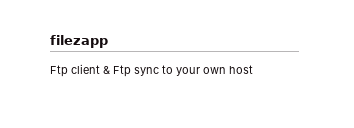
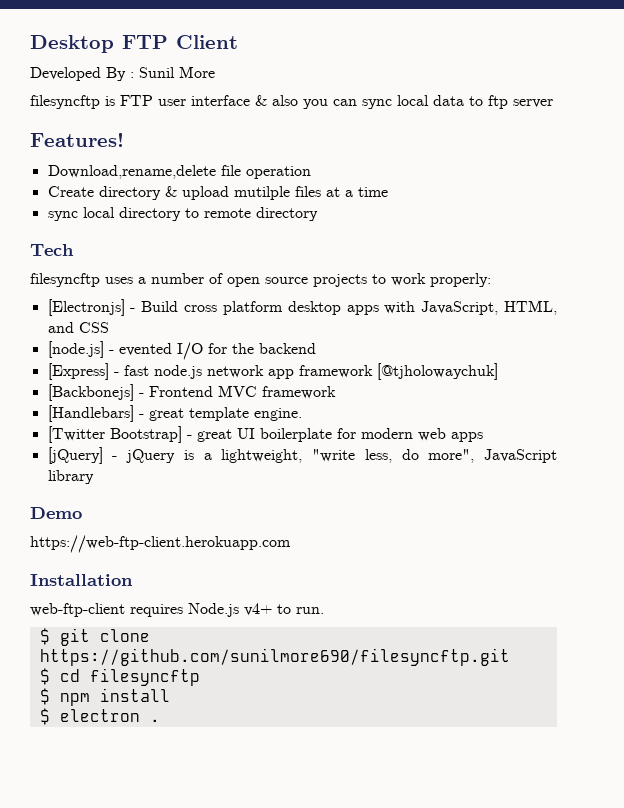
[50,35,108,48] [50,64,253,77] filezapp // Ftp client & Ftp sync to your own host -> [30,35,238,53] [30,66,215,81] [30,95,553,109] [30,132,124,147] [47,165,311,179] [47,186,388,200] [47,207,318,221] [30,244,74,256] [30,273,491,287] [47,299,557,316] [47,322,109,333] [47,341,316,360] [47,363,498,380] [47,384,336,401] [47,405,302,422] [47,426,483,443] [47,447,557,464] [47,470,94,484] [30,507,82,519] [30,535,291,553] [30,574,133,586] [30,603,324,617] [39,628,150,646] [39,648,510,666] [39,668,200,686] [39,688,170,706] [39,708,160,725] Desktop FTP Client // Developed By : Sunil More // filesyncftp is FTP user interface & also you can sync local data to ftp server // Features! // Download,rename,delete file operation // Create directory & upload mutilple files at a time // sync local directory to remote directory // Tech // filesyncftp uses a number of open source projects to work properly: // [Electronjs] - Build cross platform desktop apps with JavaScript, HTML, and CSS // [node.js] - evented I/O for the backend // [Express] - fast node.js network app framework [@tjholowaychuk] // [Backbonejs] - Frontend MVC framework // [Handlebars] - great template engine. // [Twitter Bootstrap] - great UI boilerplate for modern web apps // [jQuery] - jQuery is a lightweight, "write less, do more", JavaScript library // Demo // https://web-ftp-client.herokuapp.com // Installation // web-ftp-client requires Node.js v4+ to run. // $ git clone https://github.com/sunilmore690/filesyncftp.git // $ cd filesyncftp // $ npm install // $ electron .

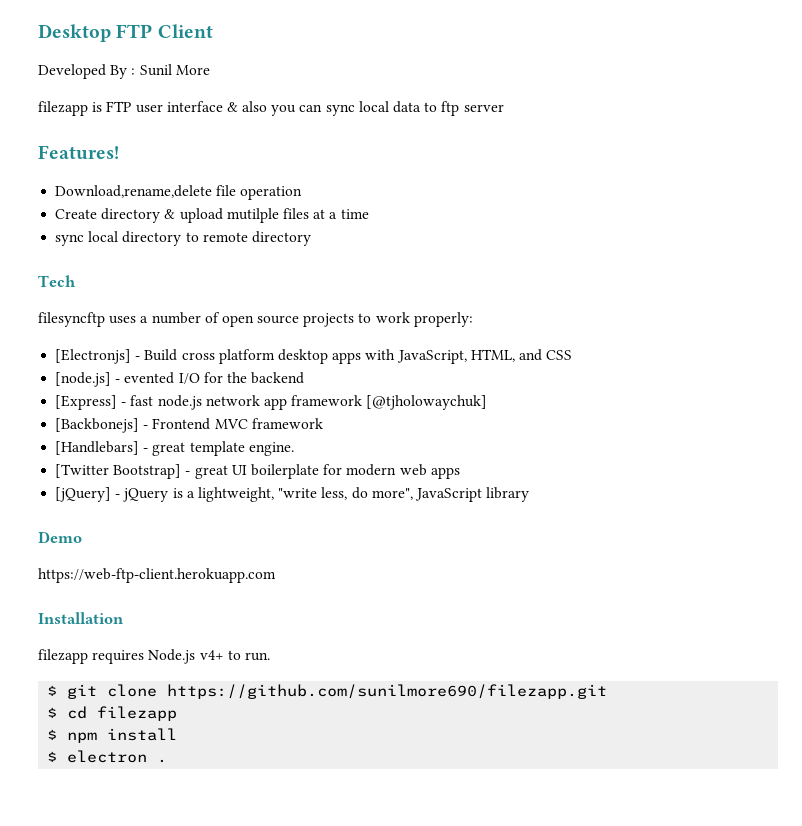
[30,95,100,109] filesyncftp -> [38,101,88,116] filezapp
[30,603,125,617] web-ftp-client -> [38,649,88,664] filezapp
[39,648,510,666] https://github.com/sunilmore690/filesyncftp.git -> [167,684,608,699] https://github.com/sunilmore690/filezapp.git
[89,668,200,686] filesyncftp -> [97,706,178,721] filezapp

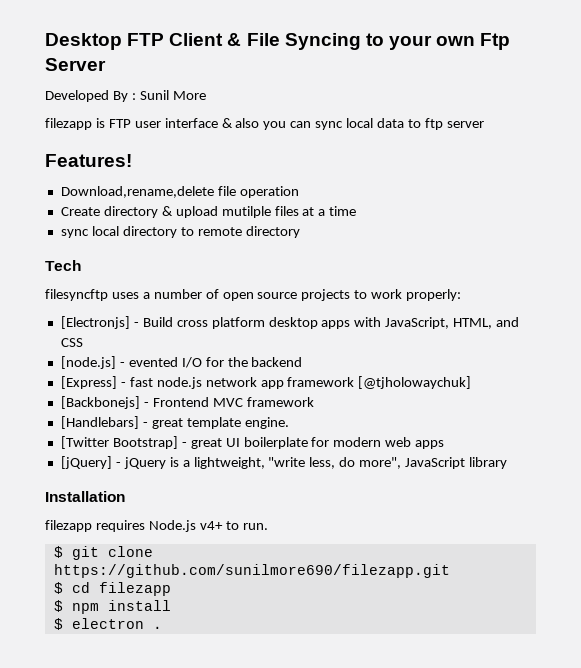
(213, 31) none -> [227,33,511,50] [45,58,106,71] & File Syncing to your own Ftp Server
[38,531,82,543] [38,568,276,583] // Demo // https://web-ftp-client.herokuapp.com -> (508, 463) none

